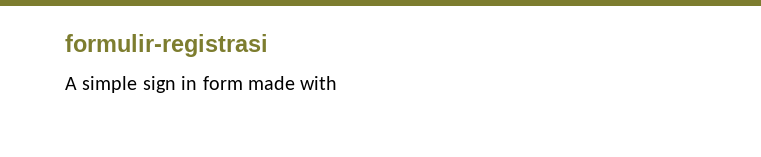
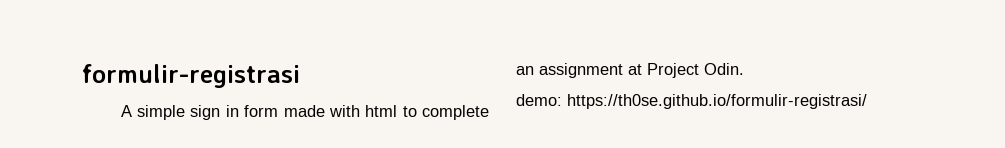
(338, 83) none -> [365,105,490,120] [516,63,744,78] [516,94,867,109] html to complete an assignment at Project Odin. // demo: https://th0se.github.io/formulir-registrasi/

